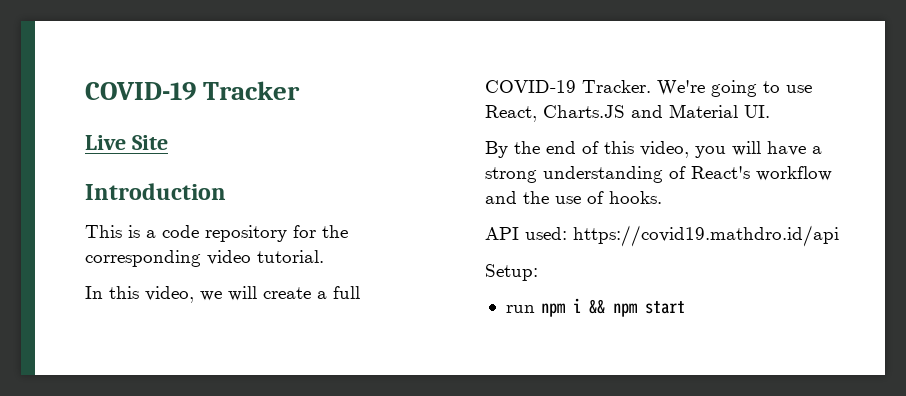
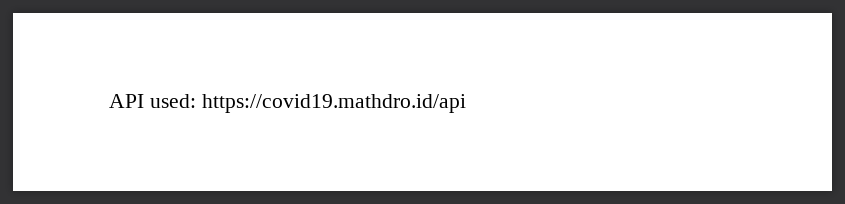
[85,81,301,100] [85,135,168,150] [85,183,226,200] [85,225,348,242] [85,250,324,267] [85,286,360,303] [485,80,812,97] [485,104,770,122] [485,141,822,158] [485,166,832,183] [485,191,662,204] [485,225,839,247] [485,264,538,281] [505,298,685,317] COVID-19 Tracker // Live Site // Introduction // This is a code repository for the corresponding video tutorial. // In this video, we will create a full COVID-19 Tracker. We're going to use React, Charts.JS and Material UI. // By the end of this video, you will have a strong understanding of React's workflow and the use of hooks. // API used: https://covid19.mathdro.id/api // Setup: // run npm i && npm start -> [109,94,466,113] API used: https://covid19.mathdro.id/api

